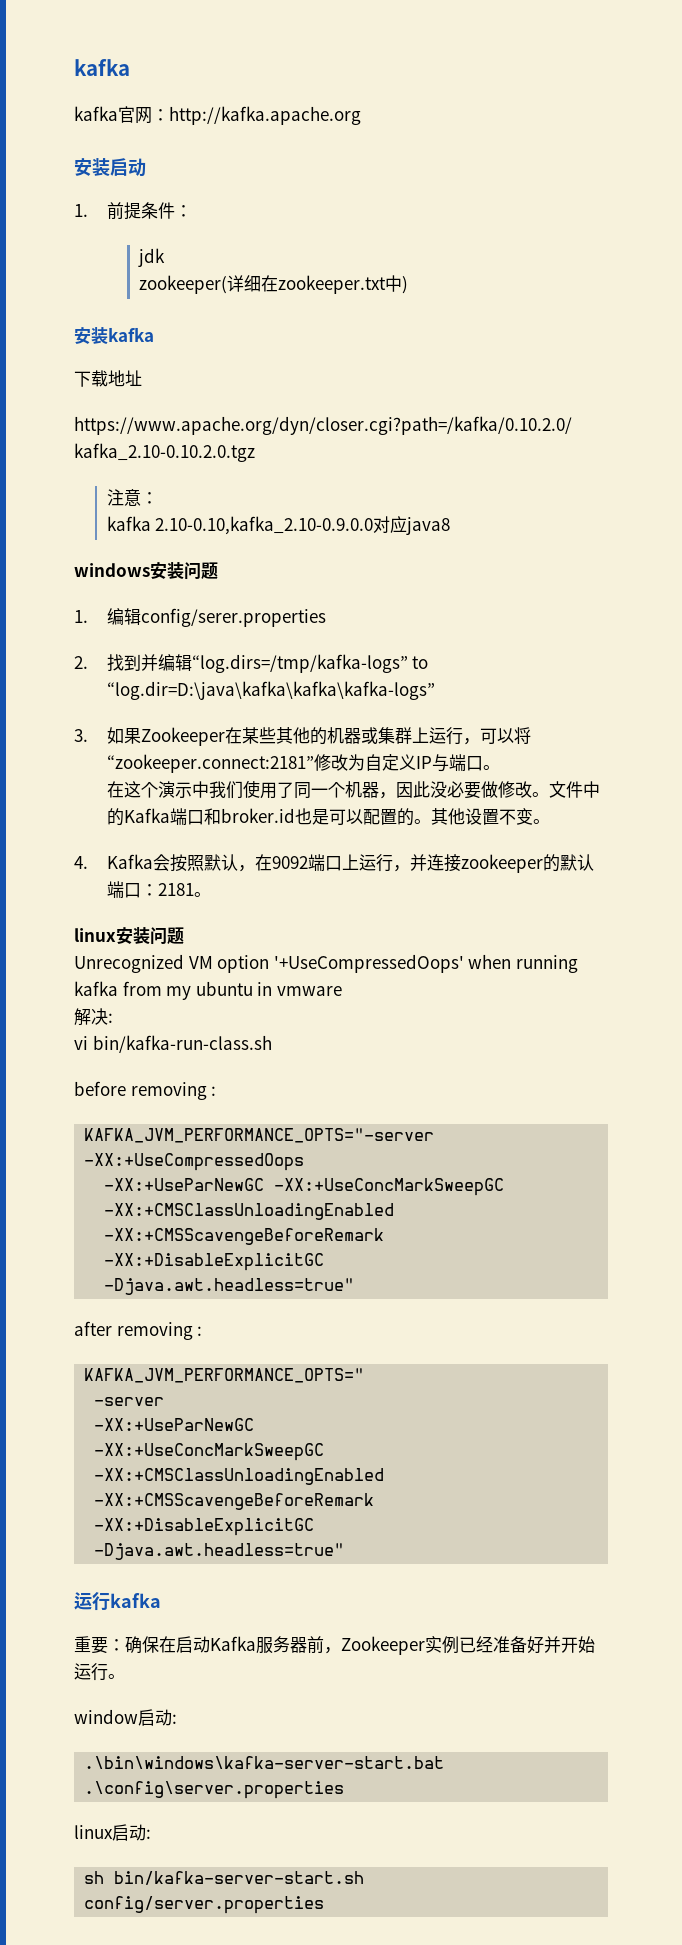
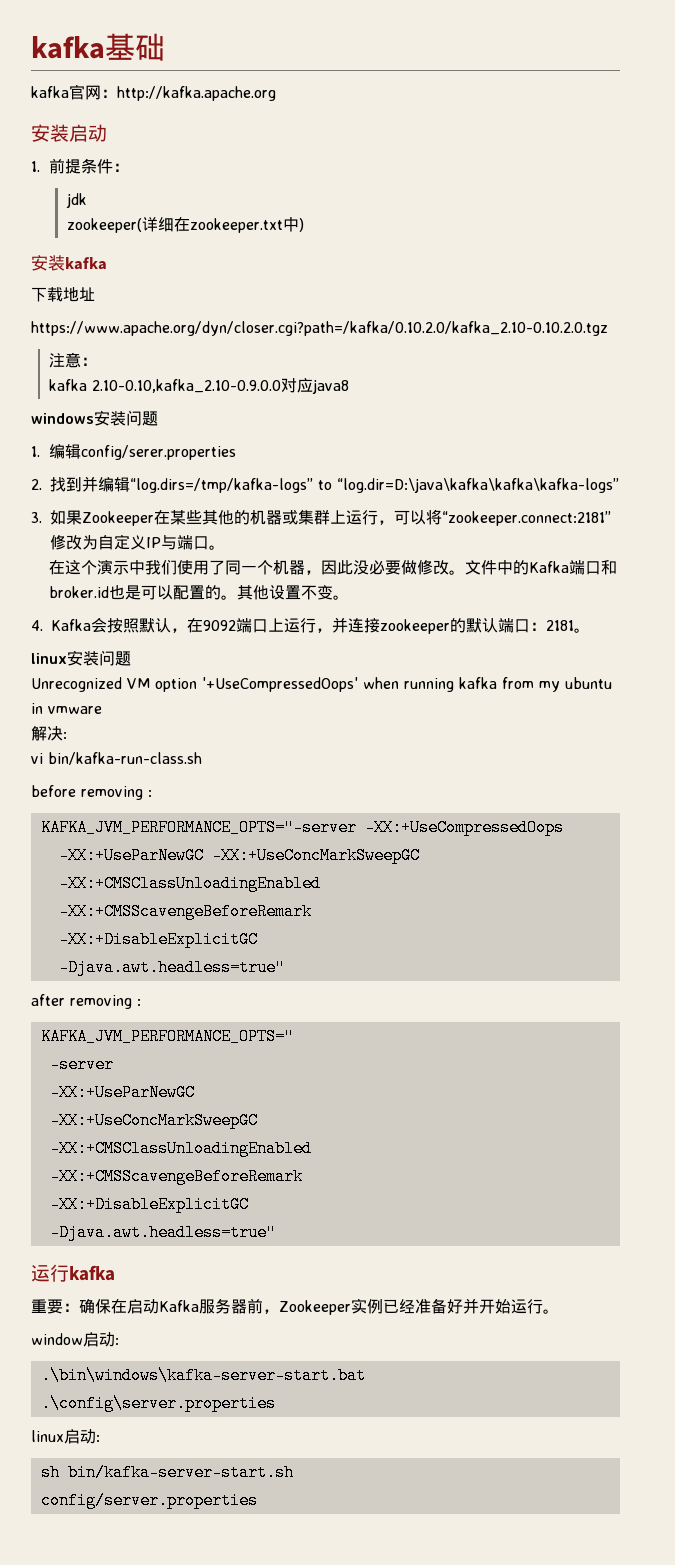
[74,59,130,76] kafka -> [31,33,165,61] kafka基础

